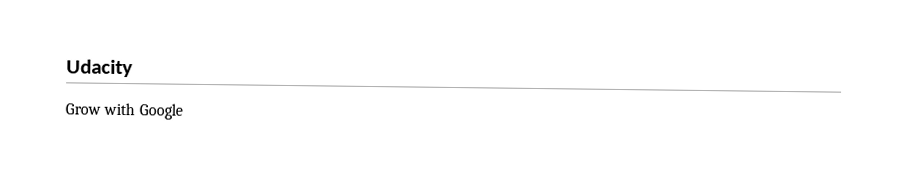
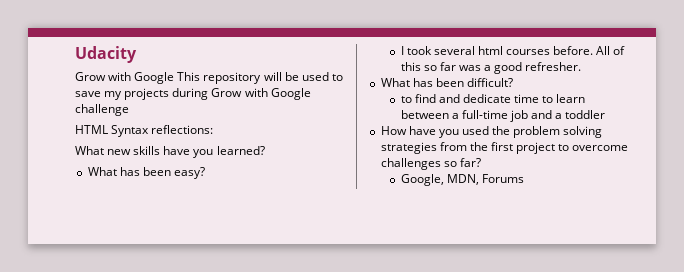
(183, 111) none -> [177,72,343,84] [75,88,311,100] [75,104,129,116] [75,125,214,137] [75,146,265,158] [87,167,205,179] [400,46,626,55] [400,62,582,74] [380,78,513,87] [400,94,586,103] [400,110,606,122] [380,126,603,138] [380,142,629,154] [380,158,481,170] [400,174,524,186] This repository will be used to save my projects during Grow with Google challenge // HTML Syntax reflections: // What new skills have you learned? // What has been easy? // I took several html courses before. All of this so far was a good refresher. // What has been difficult? // to find and dedicate time to learn between a full-time job and a toddler // How have you used the problem solving strategies from the first project to overcome challenges so far? // Google, MDN, Forums

